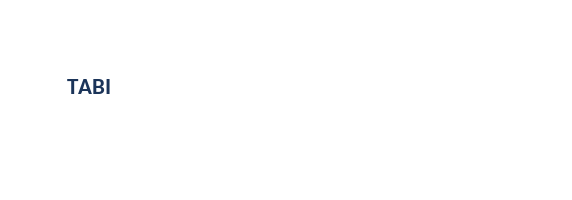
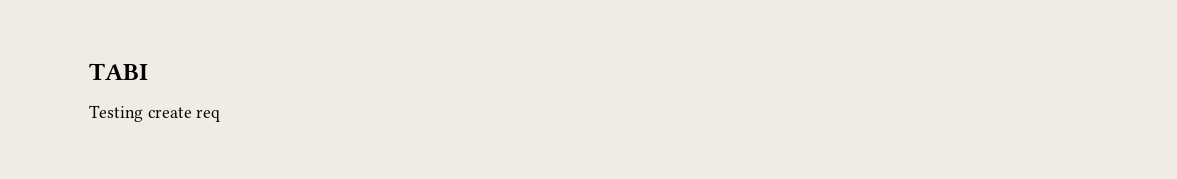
(111, 86) none -> [89,105,221,122] // Testing create req

